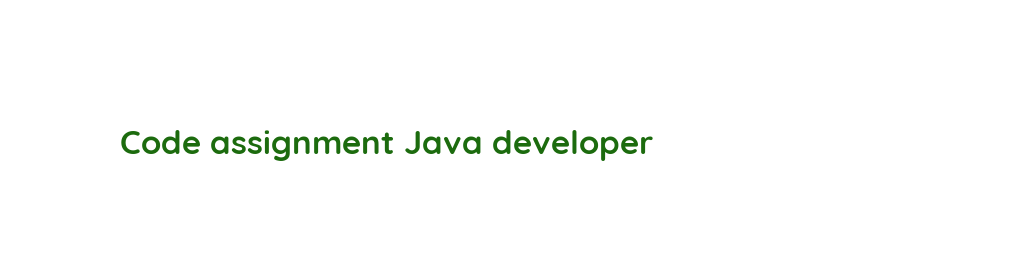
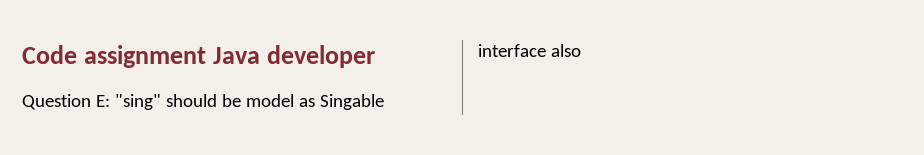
(653, 145) none -> [22,94,384,110] [478,44,581,57] // Question E: "sing" should be model as Singable interface also

